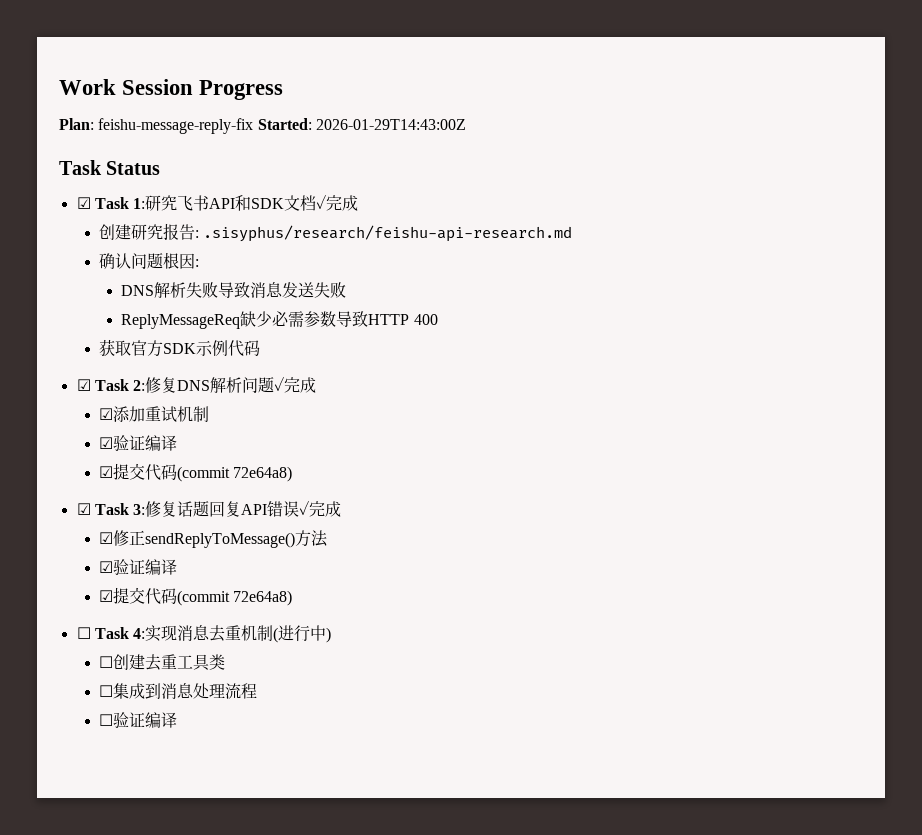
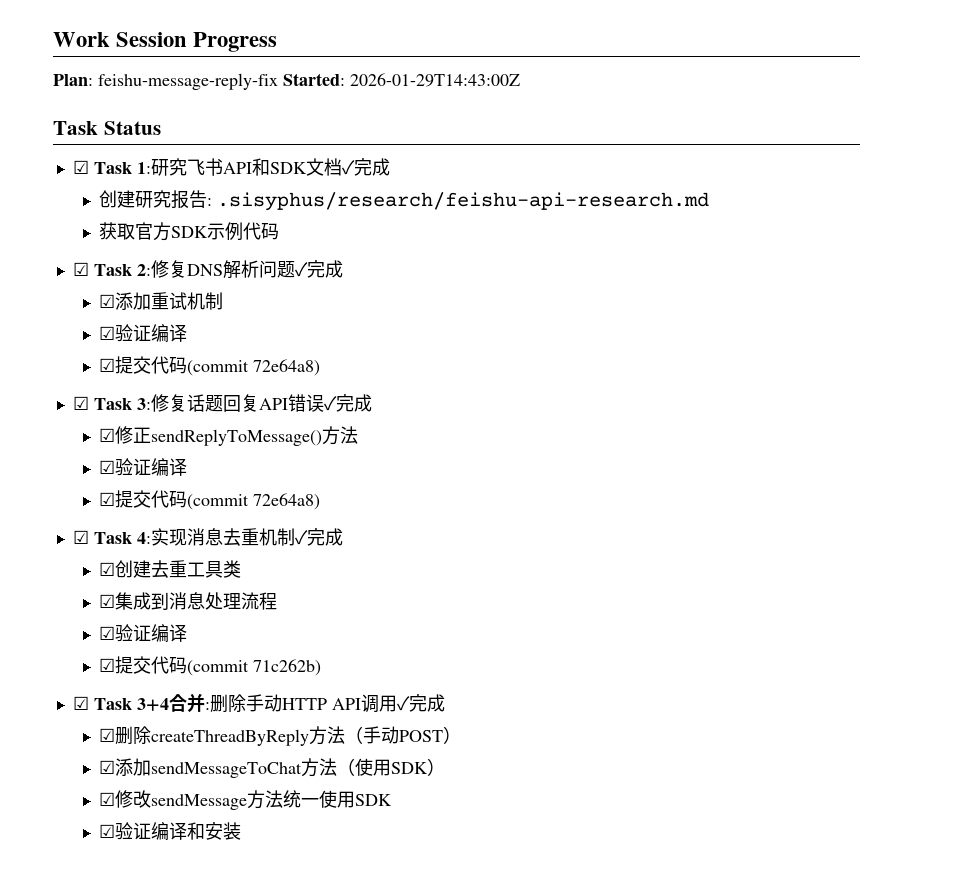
[98,252,199,269] [121,282,347,298] [121,311,438,329] // 确认问题根因: // DNS解析失败导致消息发送失败 // ReplyMessageReq缺少必需参数导致HTTP 400 -> (709, 201) none
[76,627,91,639] ☐ -> [72,530,89,544] ☑
[273,625,332,643] [98,656,113,668] (进行中) // ☐ -> [294,528,343,546] [98,562,115,576] ✓完成 // ☑
[98,685,113,697] ☐ -> [98,594,115,608] ☑
[98,712,177,728] ☐验证编译 -> [98,624,187,642] [98,656,321,676] [72,693,445,713] [98,726,461,746] [98,758,445,778] [98,790,392,810] [98,822,241,840] ☑验证编译 // ☑提交代码(commit 71c262b) // ☑ Task 3+4合并:删除手动HTTP API调用✓完成 // ☑删除createThreadByReply方法（手动POST） // ☑添加sendMessageToChat方法（使用SDK） // ☑修改sendMessage方法统一使用SDK // ☑验证编译和安装

